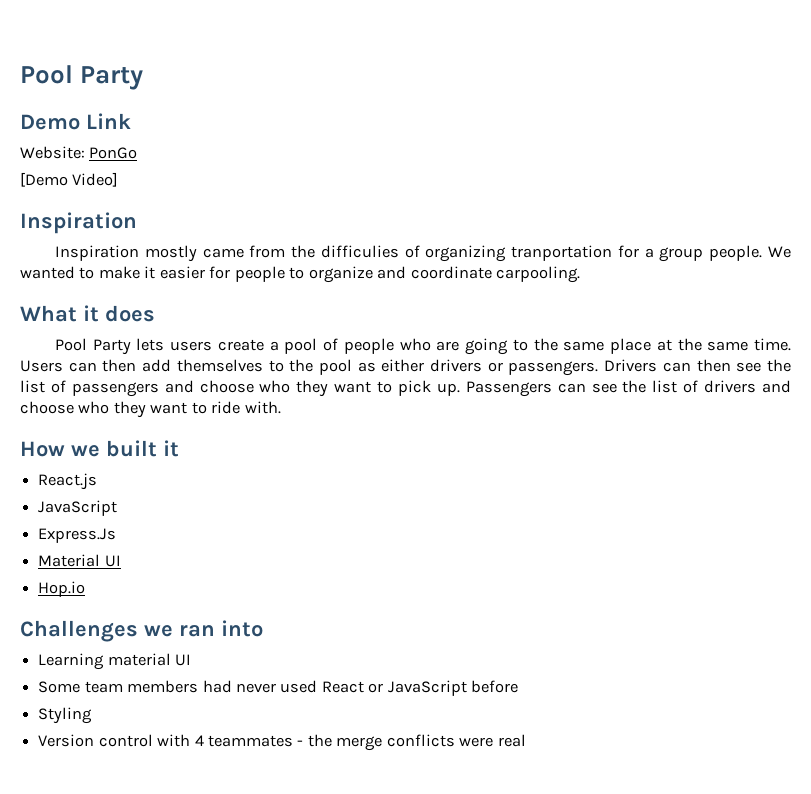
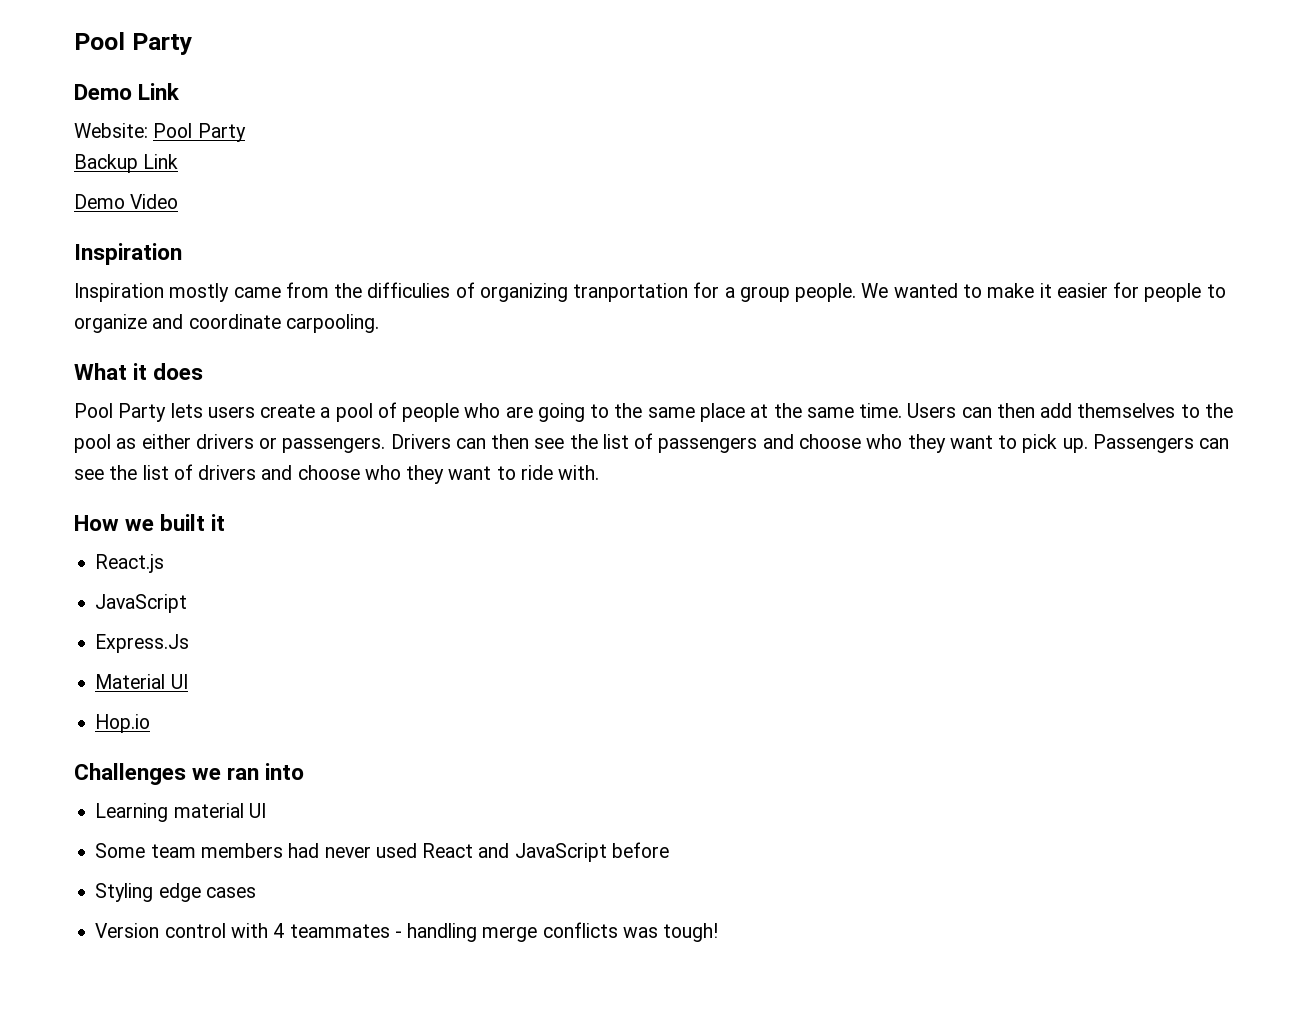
[89,147,138,159] [20,172,119,187] PonGo // [Demo Video] -> [153,123,246,142] [74,154,179,173] [74,194,179,209] Pool Party // Backup Link // Demo Video
[368,683,384,693] or -> [478,843,510,858] and
(93, 715) none -> [158,883,256,902] edge cases
[307,734,332,747] the -> [407,923,478,942] handling
[459,734,526,747] were real -> [622,923,719,942] was tough!

